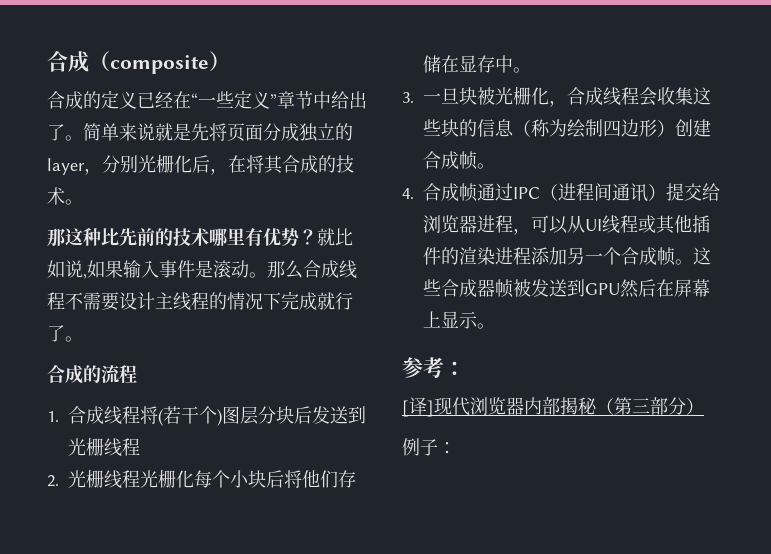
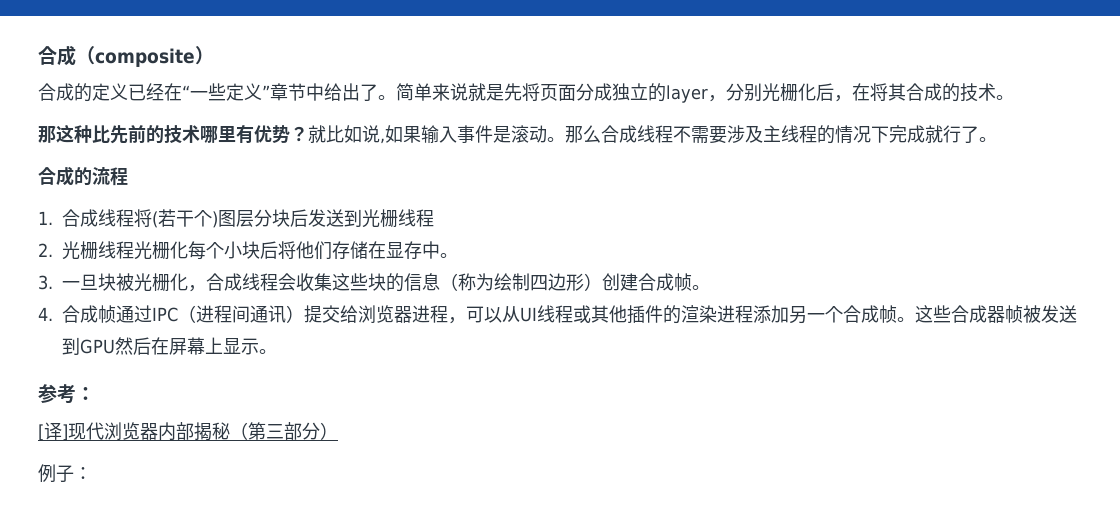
[119,292,155,310] 设计 -> [727,125,763,143] 涉及

